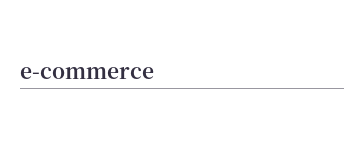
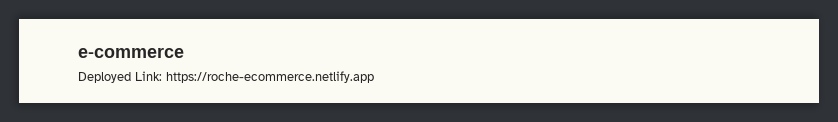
(154, 73) none -> [78,71,374,83] // Deployed Link: https://roche-ecommerce.netlify.app

